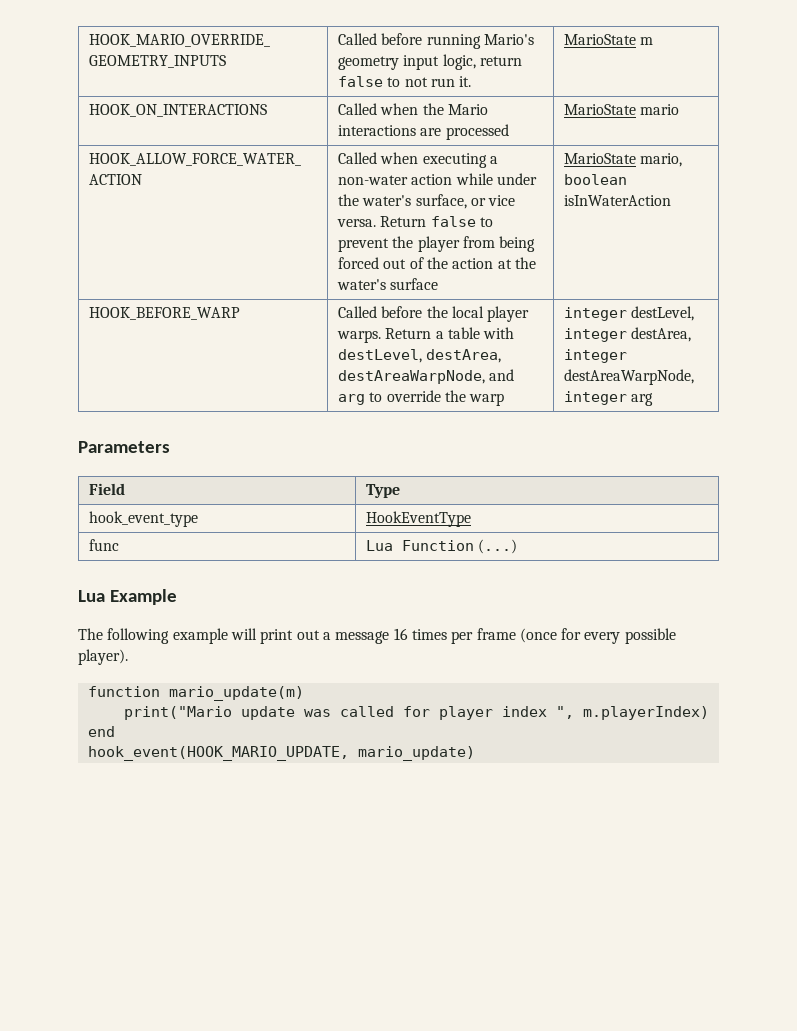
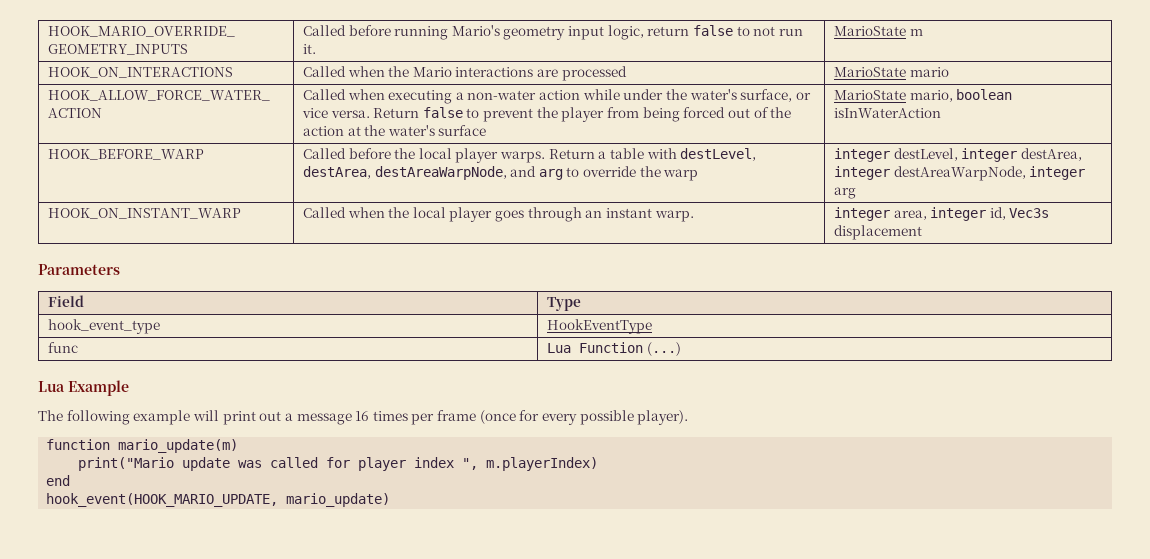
(654, 399) none -> [47,208,241,219] [302,207,694,222] [833,207,1050,221] [833,225,922,240] // HOOK_ON_INSTANT_WARP | Called when the local player goes through an instant warp. | integer area, integer id, Vec3s displacement

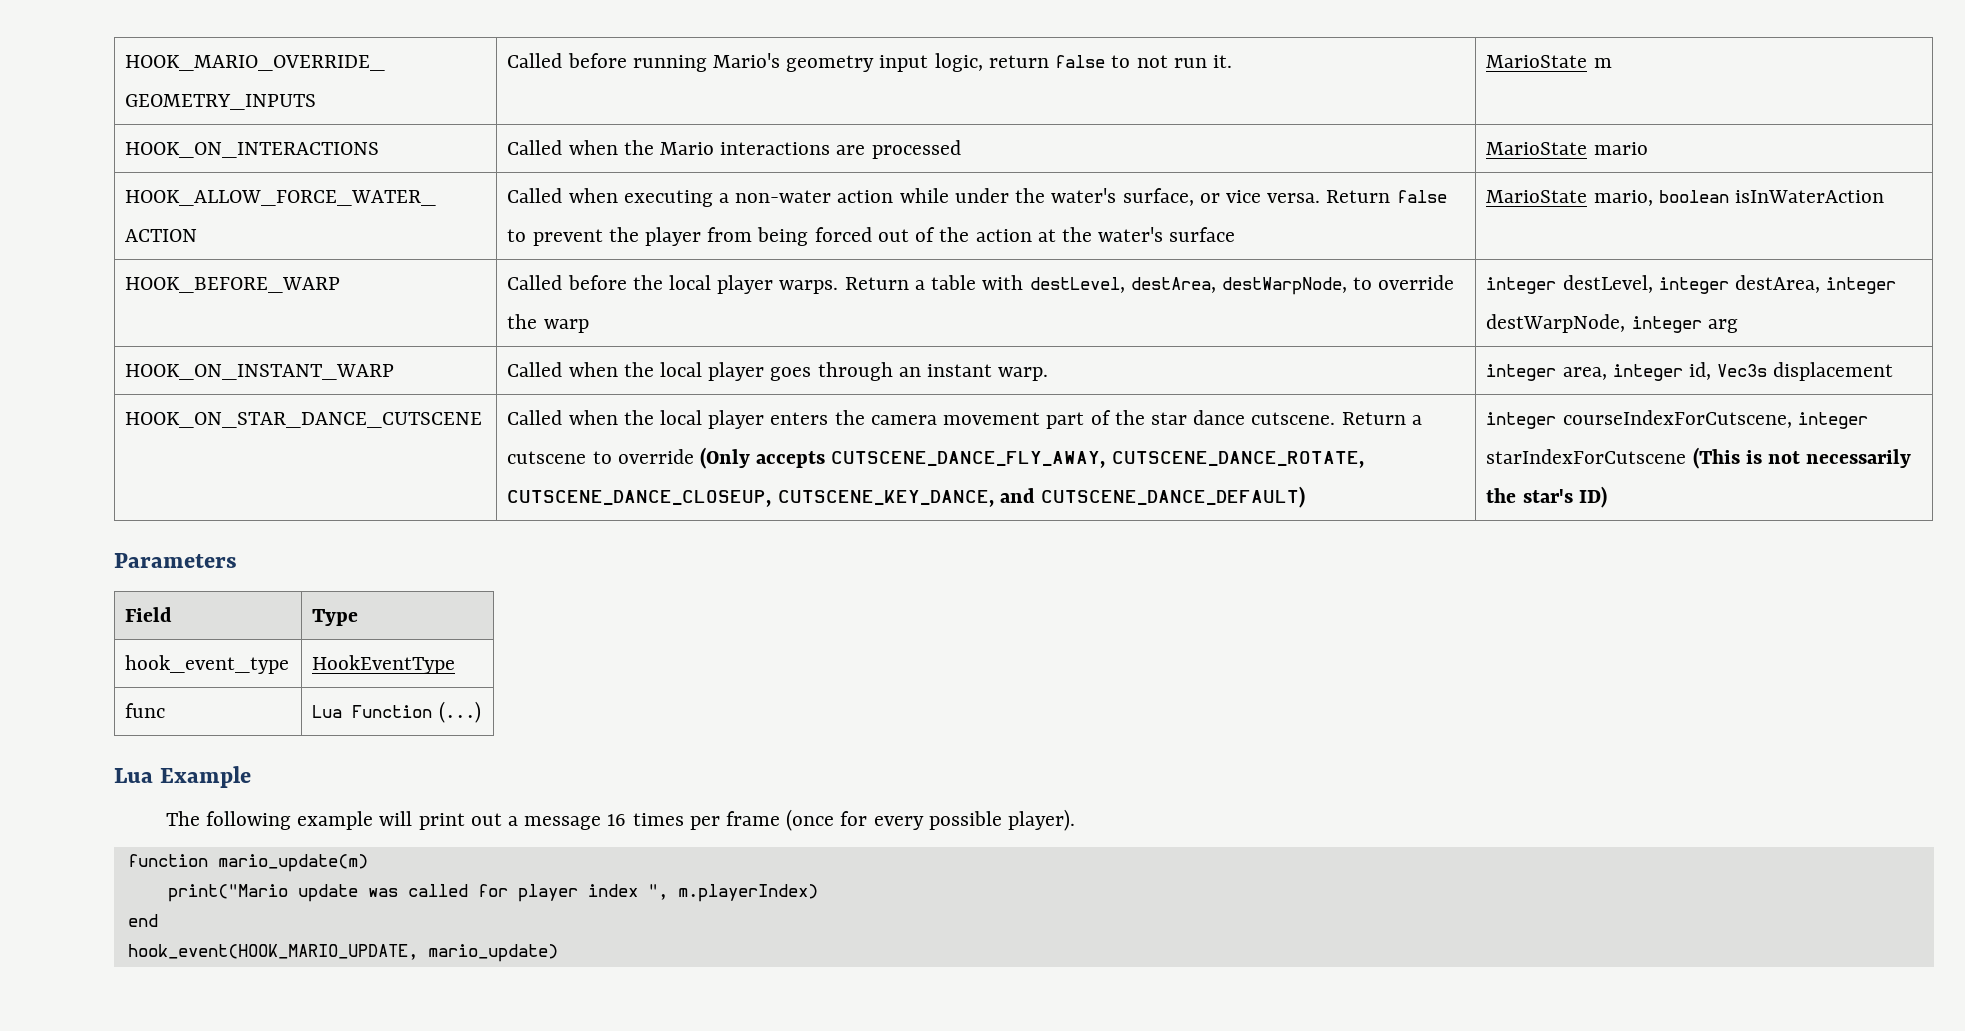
[374,166,563,180] destAreaWarpNode, and arg -> [1221,277,1347,295] destWarpNode,
[893,166,1026,181] destAreaWarpNode, -> [1486,314,1626,333] destWarpNode,
(922, 232) none -> [125,412,483,428] [507,410,1422,429] [507,447,1364,469] [507,486,1306,508] [1486,410,1868,429] [1486,447,1912,469] [1486,486,1607,508] // HOOK_ON_STAR_DANCE_CUTSCENE | Called when the local player enters the camera movement part of the star dance cutscene. Return a cutscene to override (Only accepts CUTSCENE_DANCE_FLY_AWAY, CUTSCENE_DANCE_ROTATE, CUTSCENE_DANCE_CLOSEUP, CUTSCENE_KEY_DANCE, and CUTSCENE_DANCE_DEFAULT) | integer courseIndexForCutscene, integer starIndexForCutscene (This is not necessarily the star's ID)

